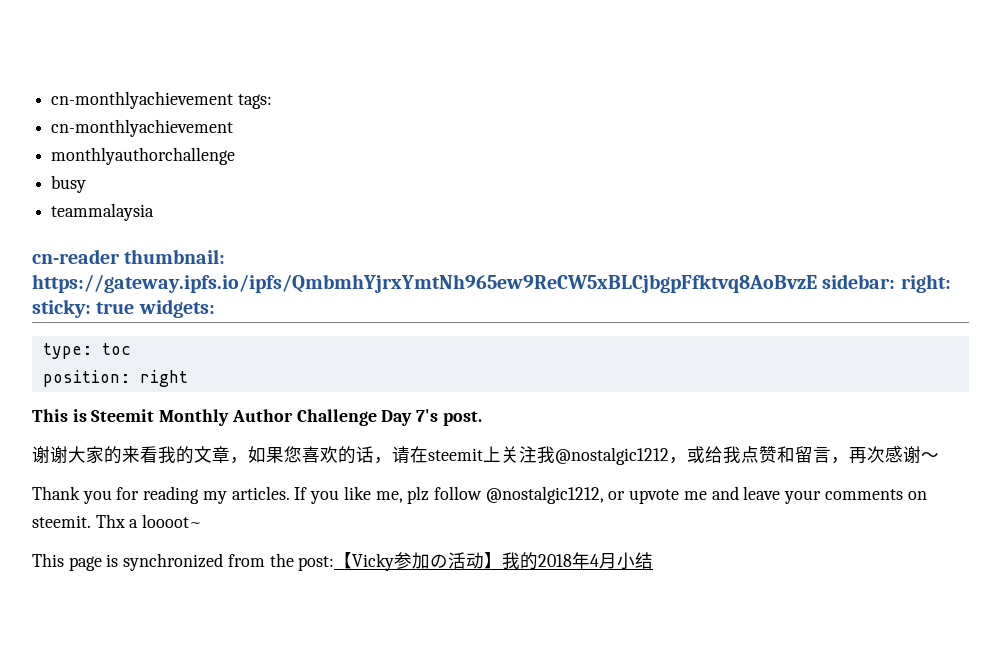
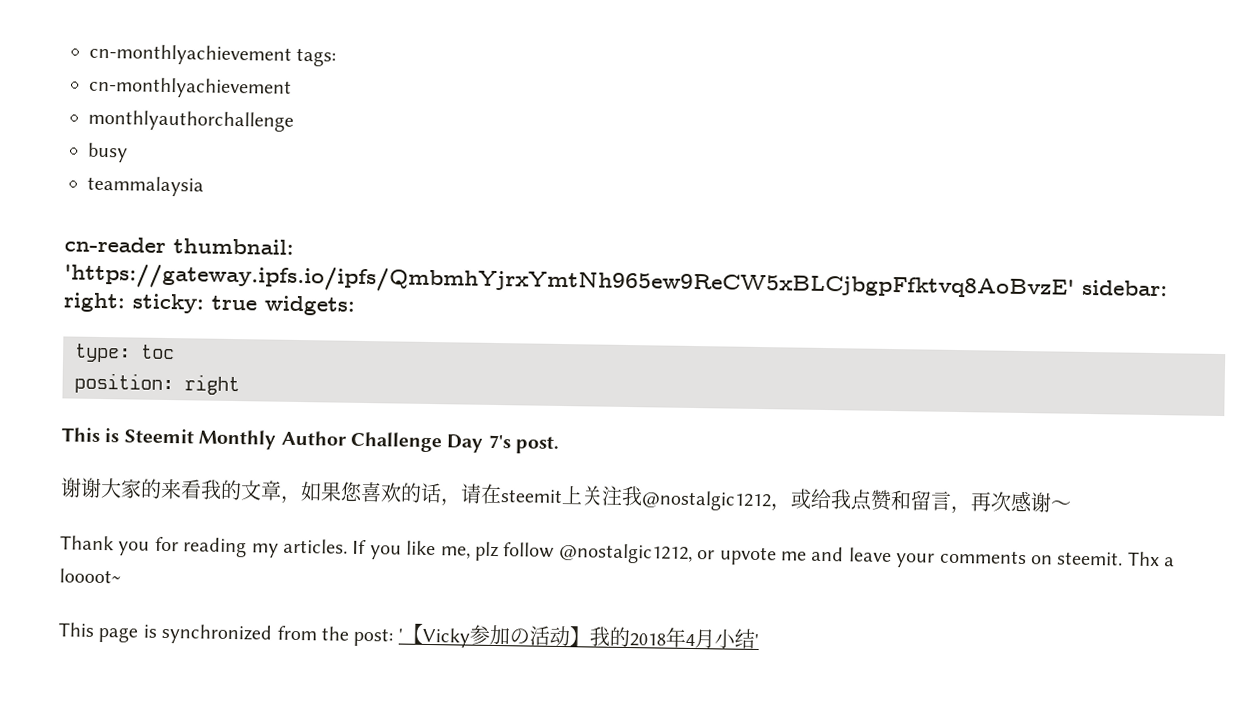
[32,274,817,293] https://gateway.ipfs.io/ipfs/QmbmhYjrxYmtNh965ew9ReCW5xBLCjbgpFfktvq8AoBvzE -> [64,263,1075,302] 'https://gateway.ipfs.io/ipfs/QmbmhYjrxYmtNh965ew9ReCW5xBLCjbgpFfktvq8AoBvzE'
(335, 563) none -> [397,628,403,642] '
(654, 560) none -> [753,633,759,648] '

